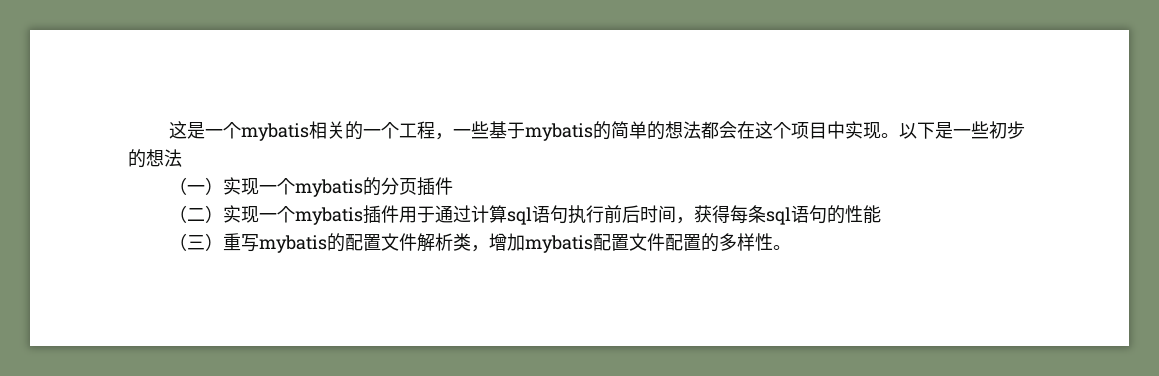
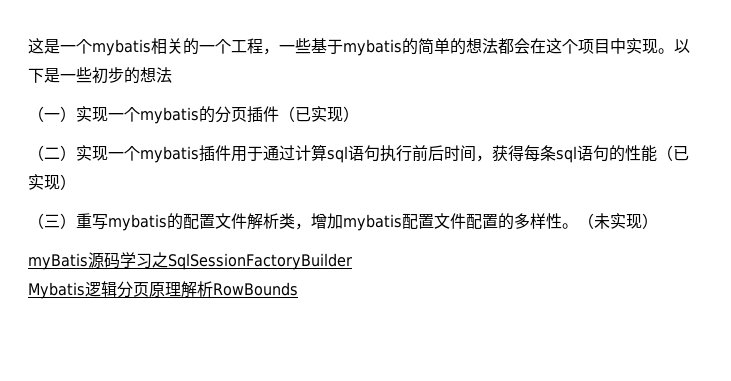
(453, 186) none -> [279,106,359,122] （已实现）
(881, 214) none -> [657,145,689,161] [28,174,76,190] （已实现）
(791, 247) none -> [578,213,658,229] [28,252,352,270] [28,281,298,299] （未实现） // myBatis源码学习之SqlSessionFactoryBuilder // Mybatis逻辑分页原理解析RowBounds

